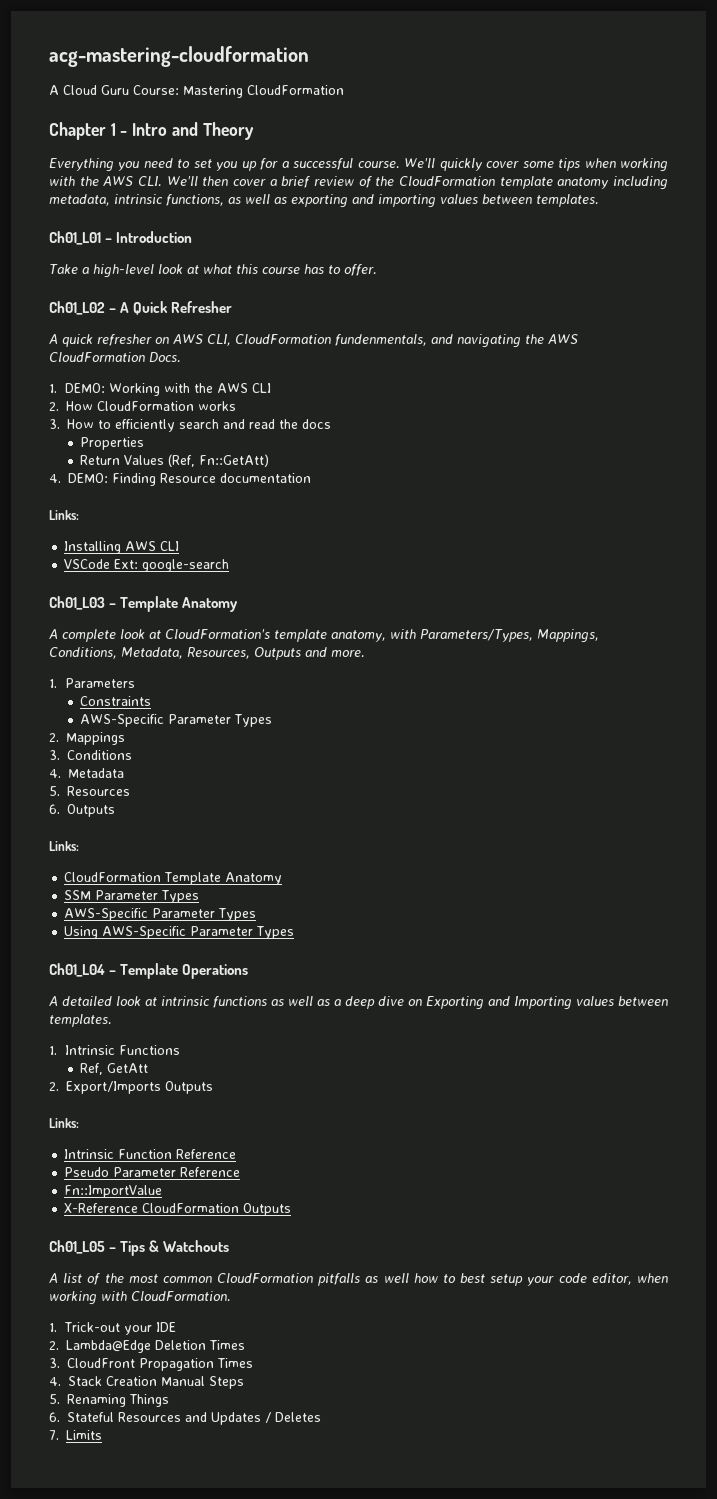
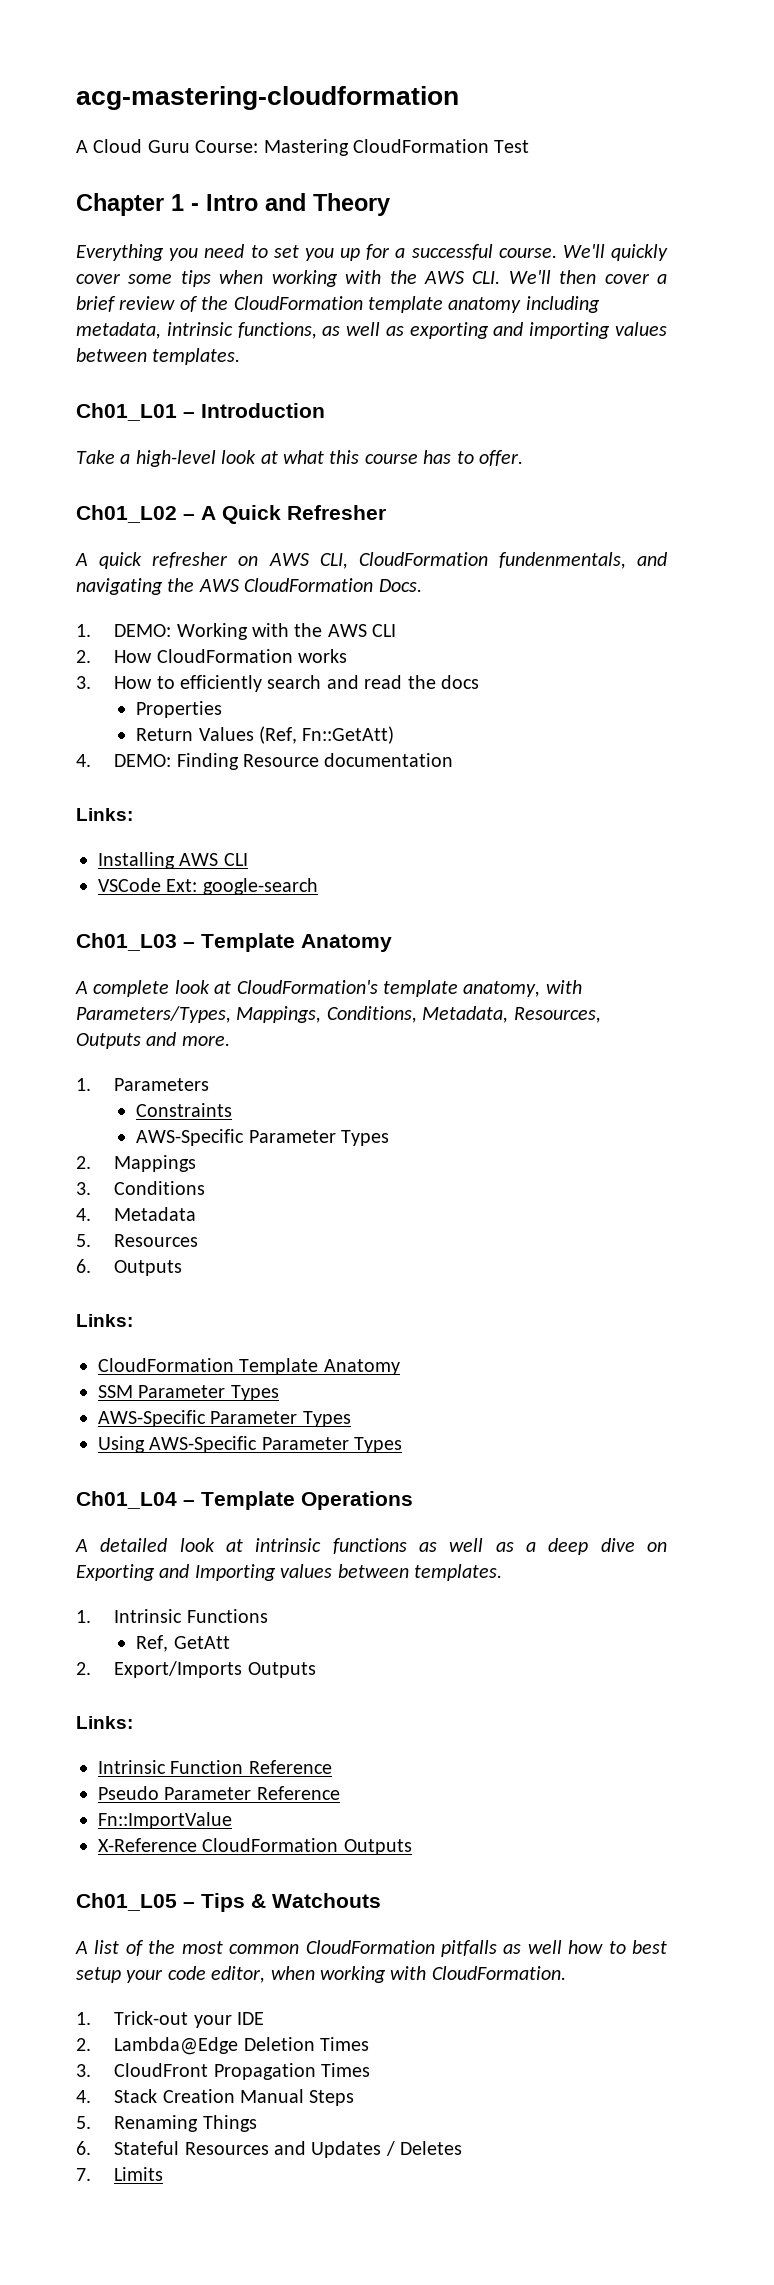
(344, 90) none -> [494,140,530,153] Test

